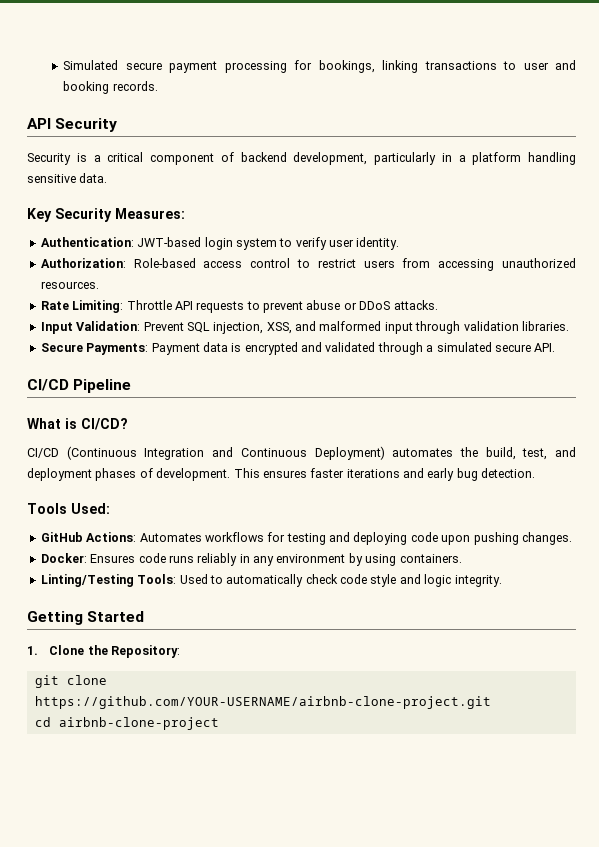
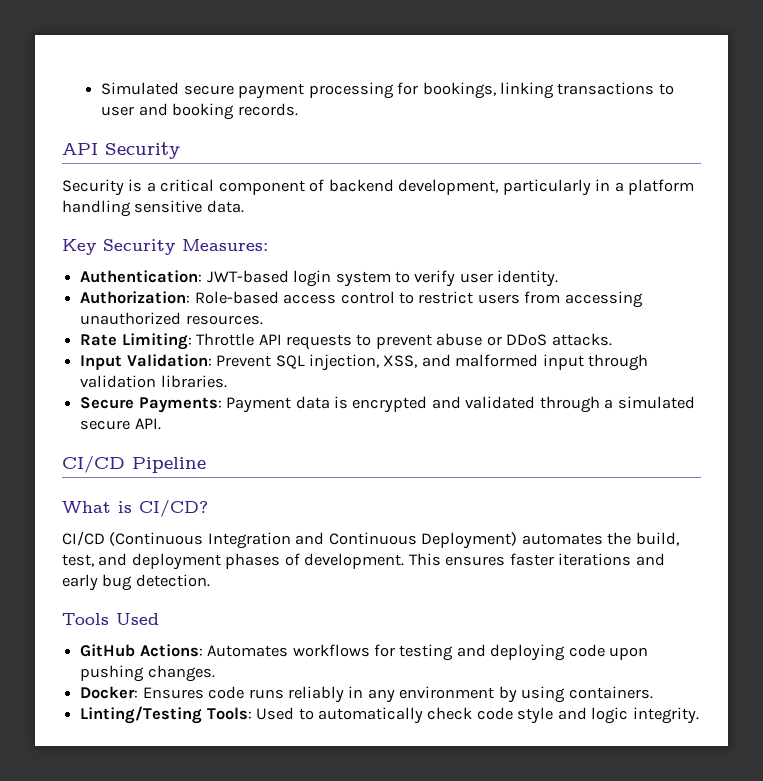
[70,503,110,514] Used: -> [116,613,159,625] Used
[27,611,145,625] [27,645,181,658] [34,675,107,688] [34,696,491,709] [34,717,219,730] // Getting Started // 1. Clone the Repository: // git clone https://github.com/YOUR-USERNAME/airbnb-clone-project.git // cd airbnb-clone-project -> (699, 715) none

